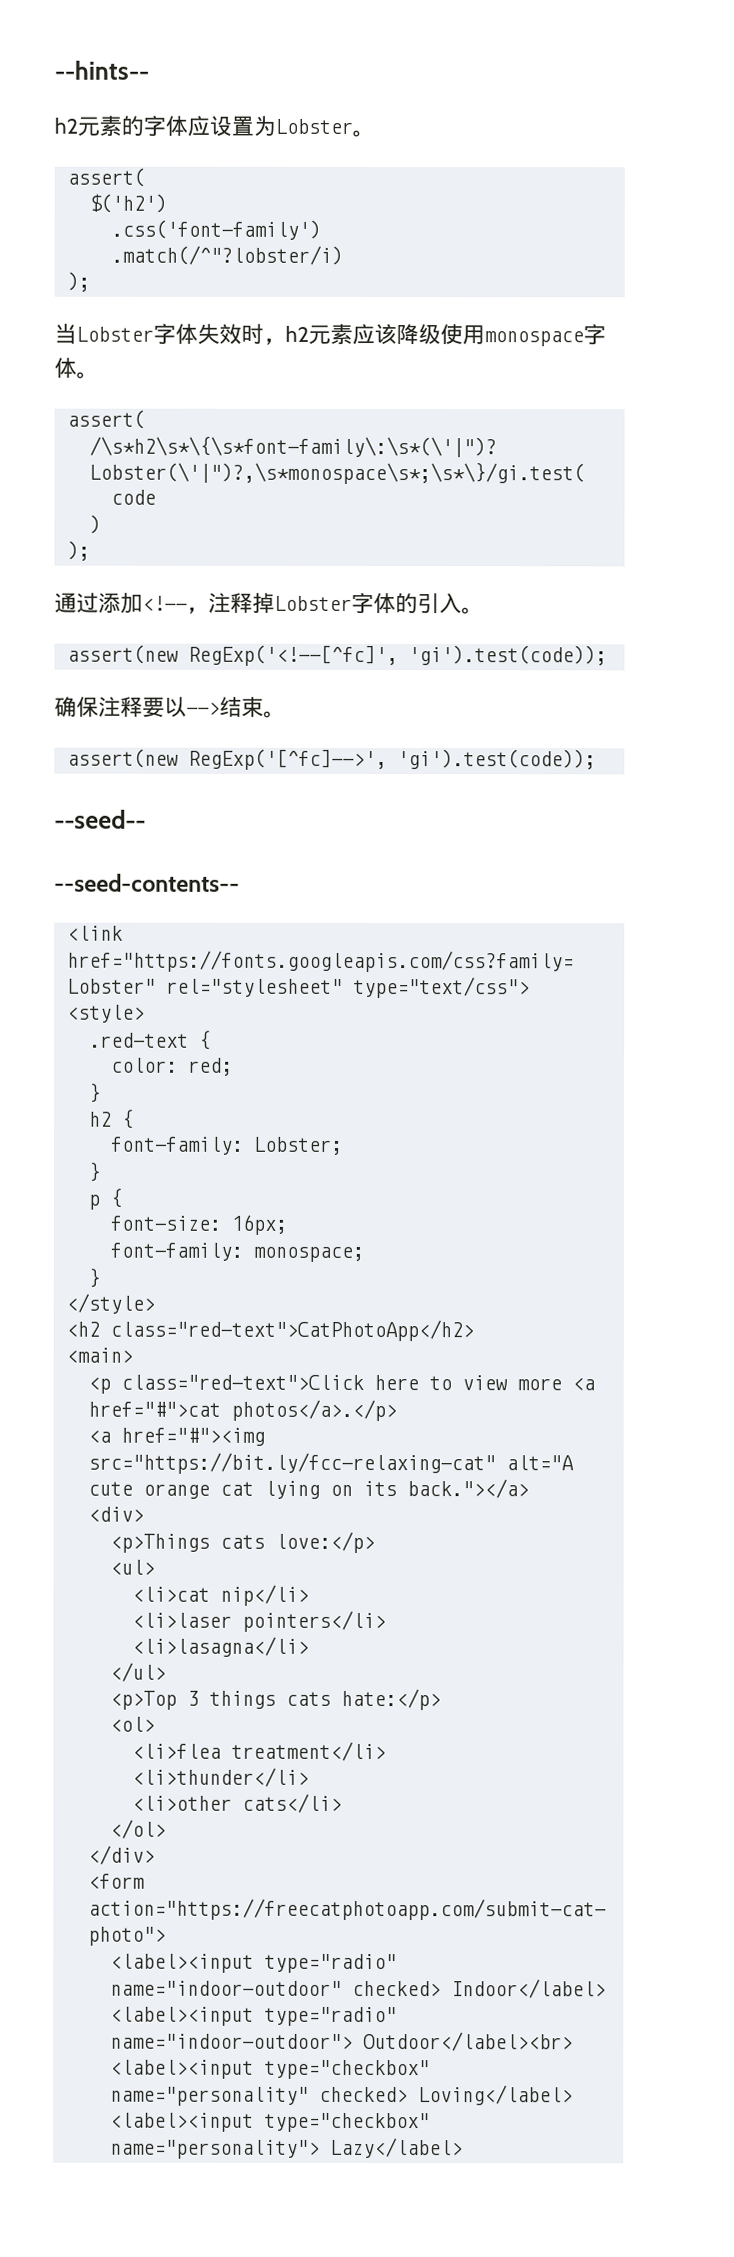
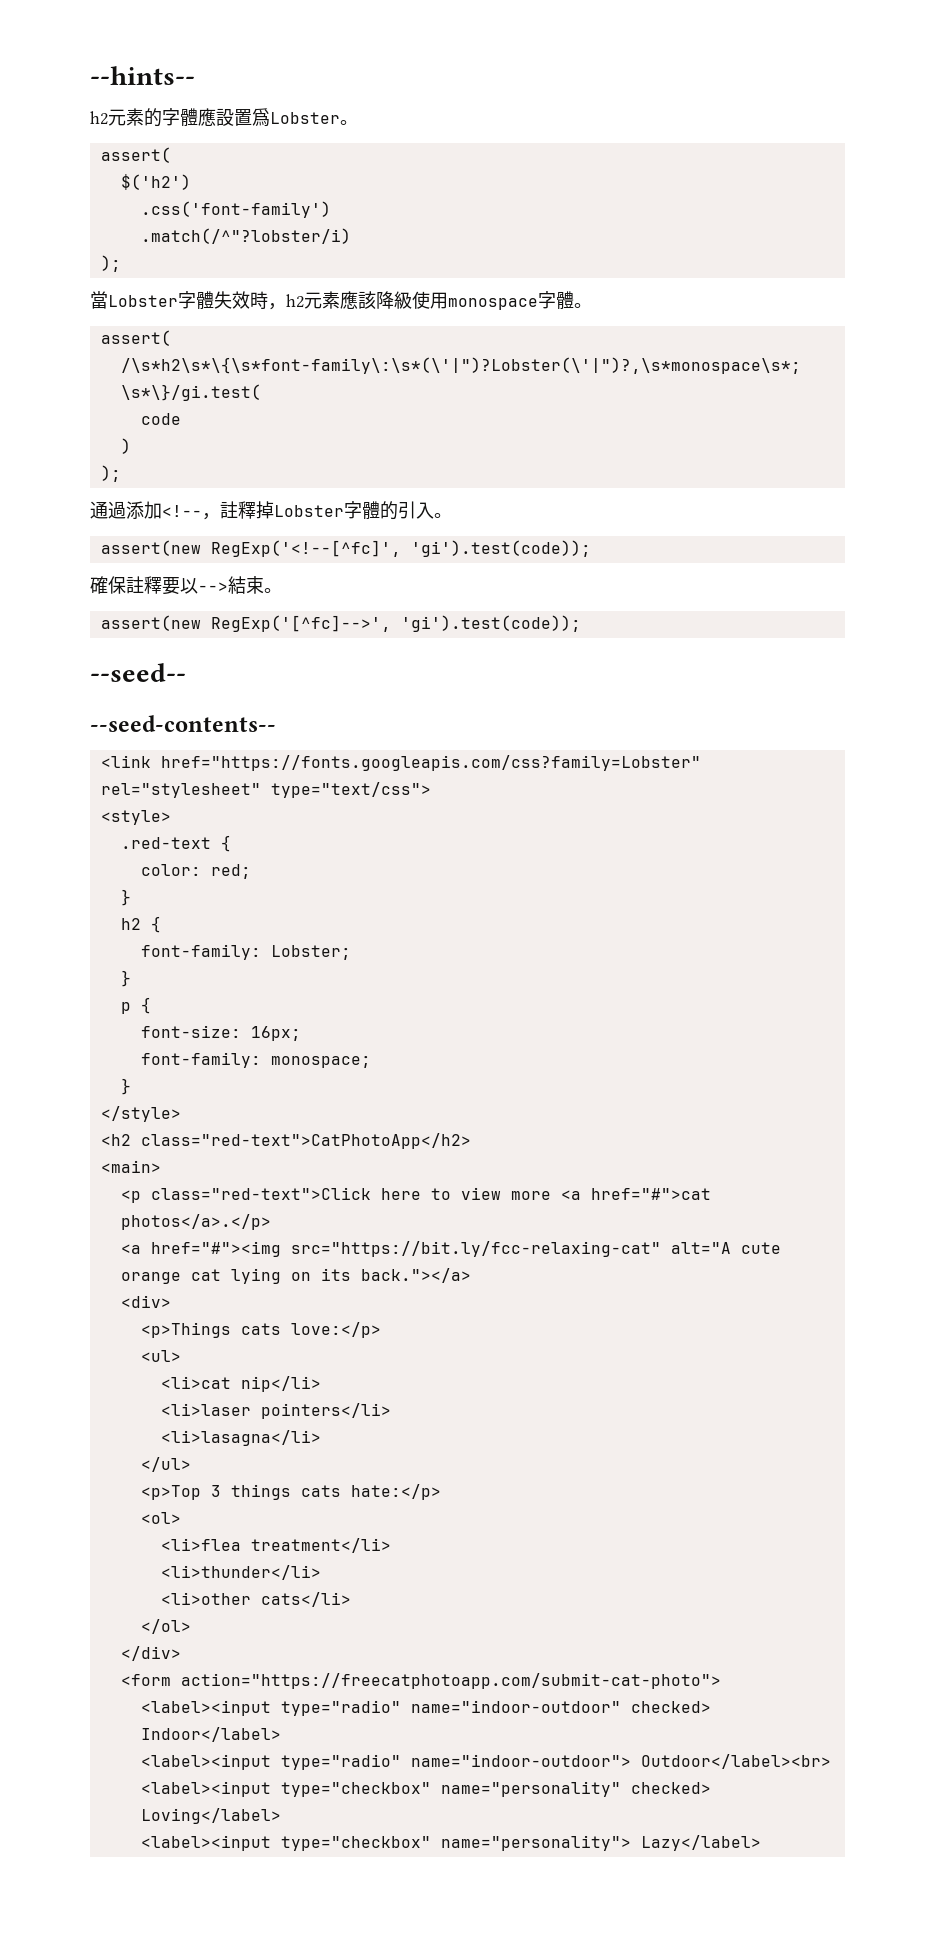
[165,115,276,137] 体应设置为 -> [180,108,270,127] 體應設置爲
[54,323,264,345] 当Lobster字体失效时 -> [90,291,268,309] 當Lobster字體失效時
[352,323,441,346] 应该降级 -> [340,291,412,309] 應該降級
[54,357,77,379] 体 -> [556,291,574,309] 體
[76,592,99,613] 过 -> [108,501,126,519] 過
[208,592,253,613] 注释 -> [220,501,256,519] 註釋
[373,593,396,615] 体 -> [362,501,380,519] 體
[54,696,143,717] 确保注释 -> [90,576,162,594] 確保註釋
[219,696,242,717] 结 -> [228,576,246,594] 結

